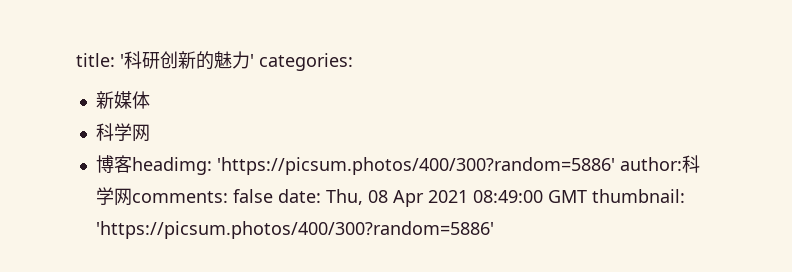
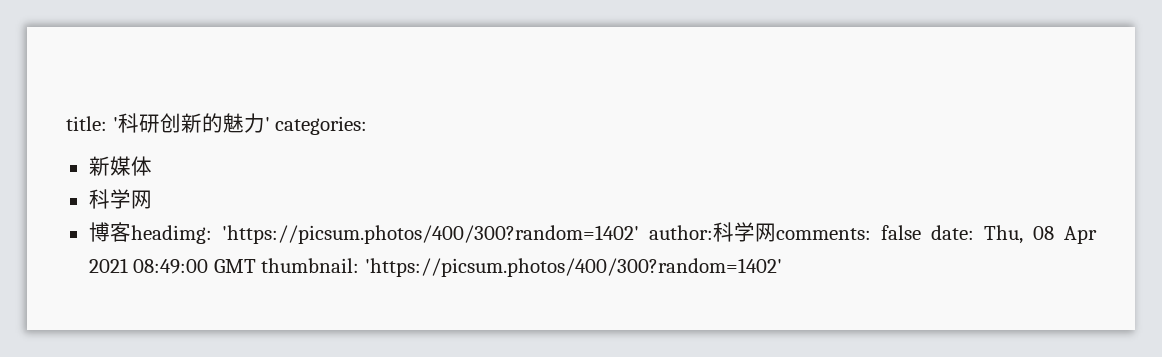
[216,157,615,175] 'https://picsum.photos/400/300?random=5886' -> [221,225,639,244] 'https://picsum.photos/400/300?random=1402'
[95,221,494,239] 'https://picsum.photos/400/300?random=5886' -> [364,258,782,277] 'https://picsum.photos/400/300?random=1402'

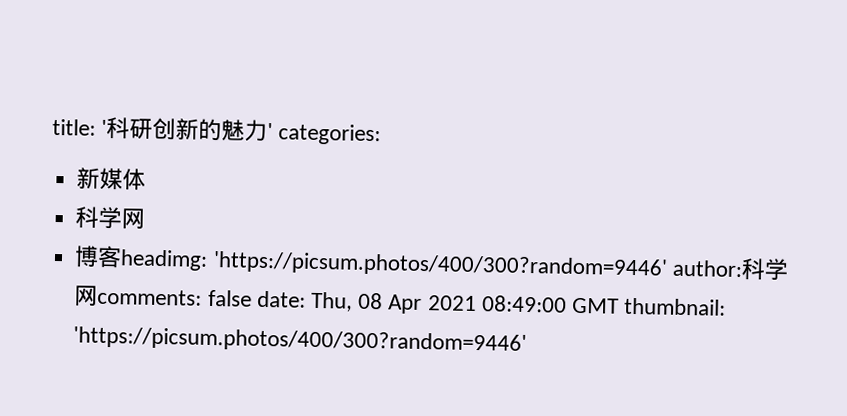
[221,225,639,244] 'https://picsum.photos/400/300?random=1402' -> [212,251,668,280] 'https://picsum.photos/400/300?random=9446'
[364,258,782,277] 'https://picsum.photos/400/300?random=1402' -> [73,326,528,355] 'https://picsum.photos/400/300?random=9446'

